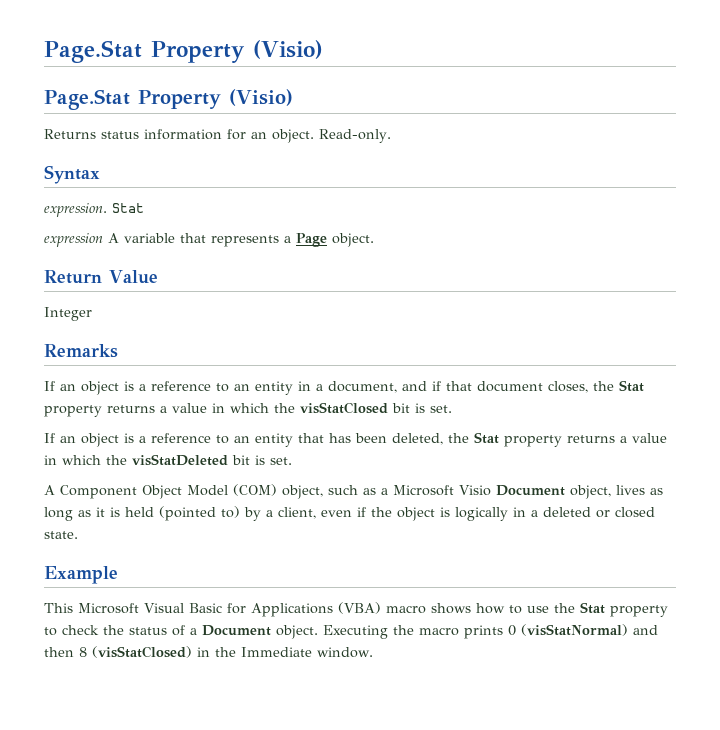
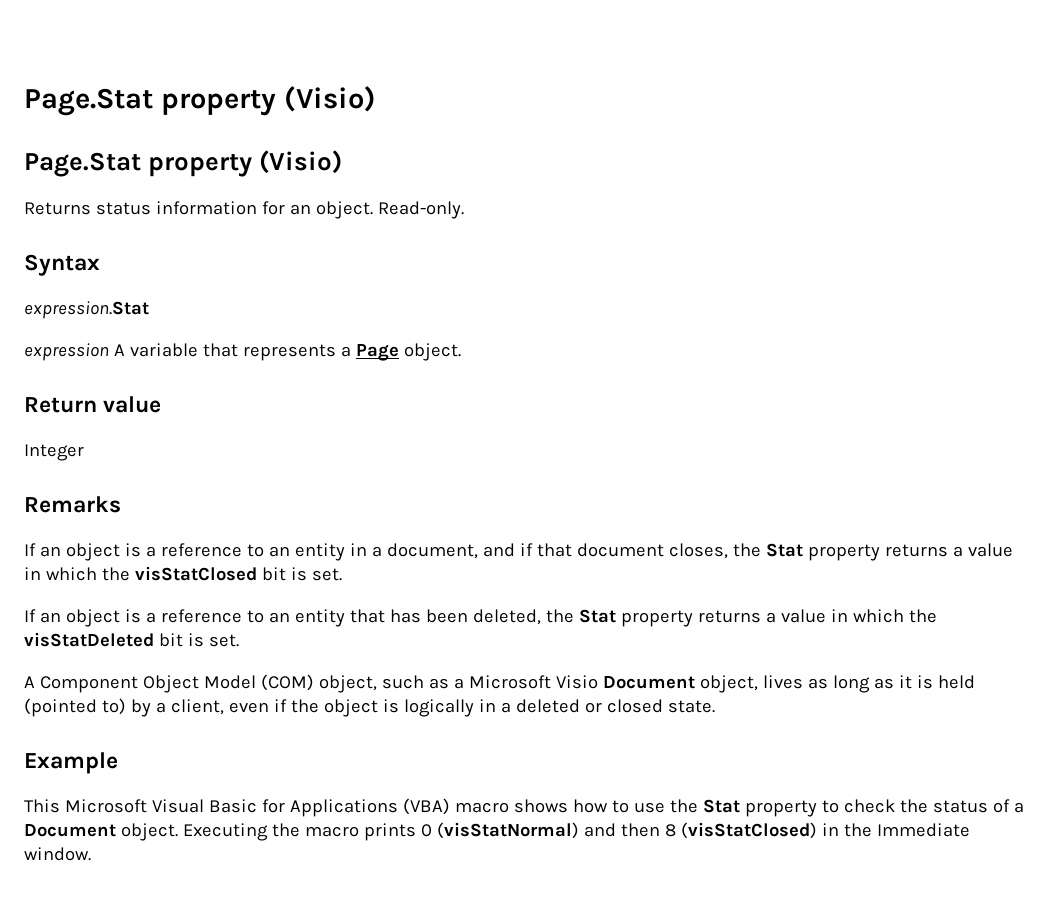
[44,40,245,63] Page.Stat Property -> [24,88,276,116] Page.Stat property
[137,90,221,109] Property -> [148,154,253,177] property
[44,203,144,217] expression. Stat -> [24,301,149,319] expression.Stat
[109,270,158,284] Value -> [103,396,162,413] value

